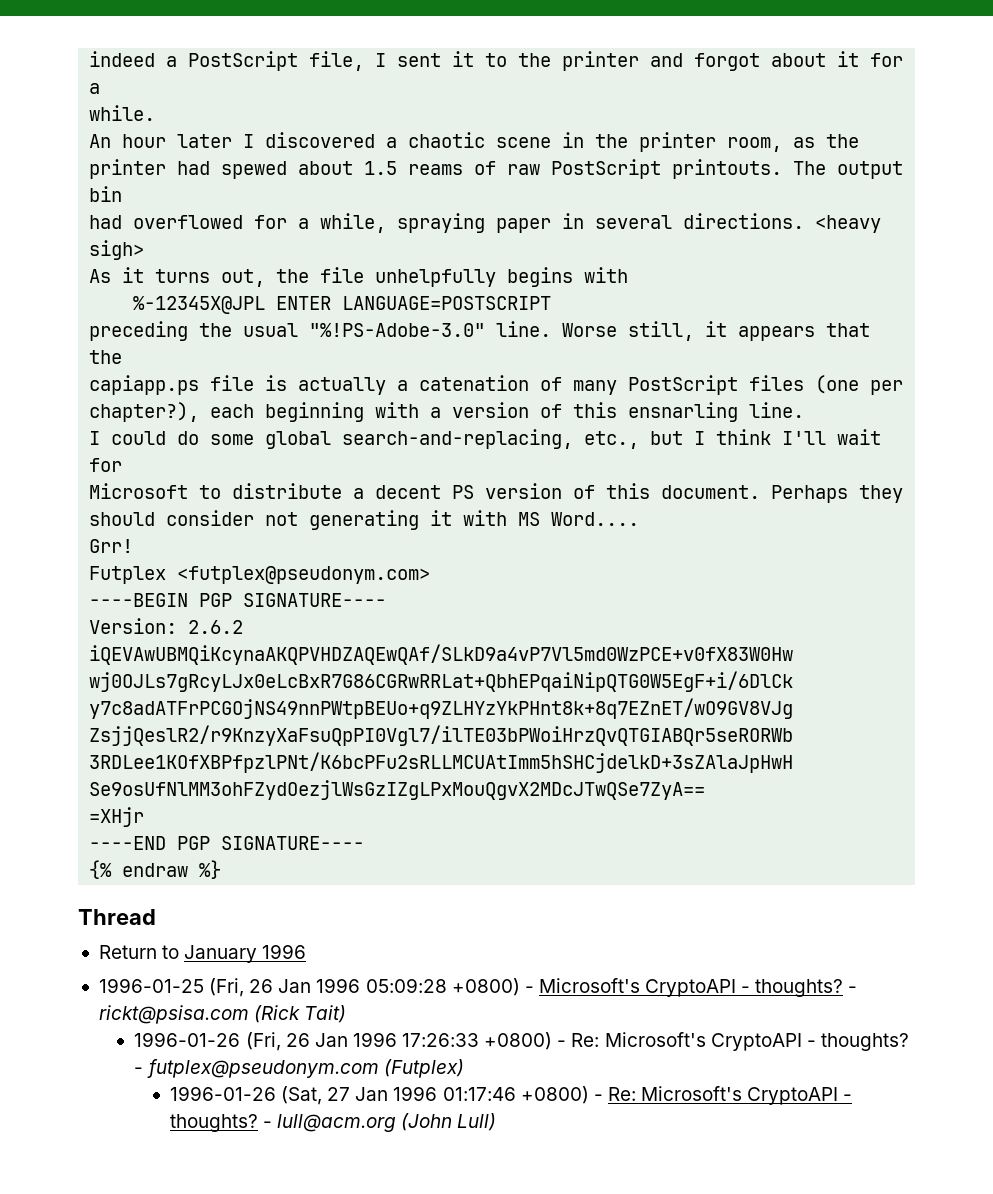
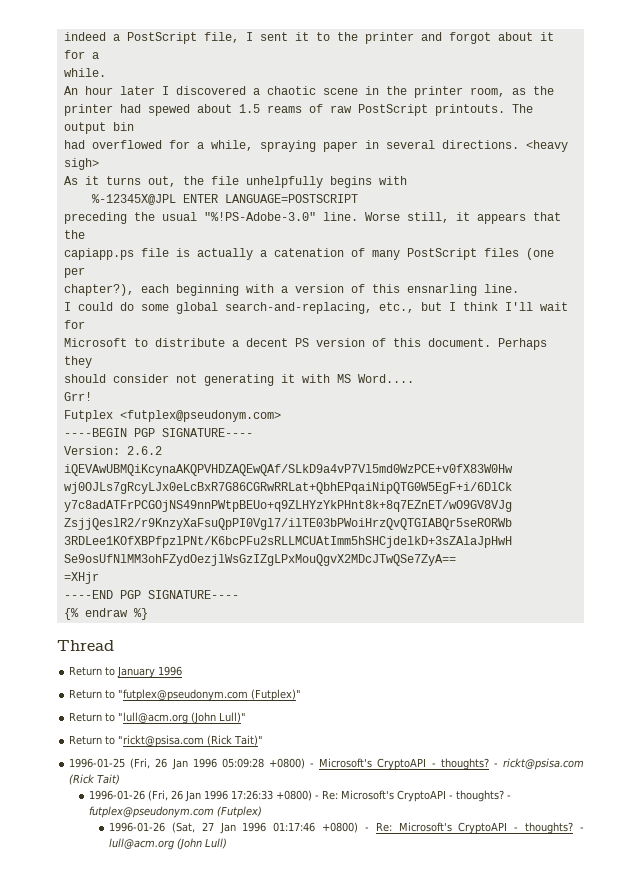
(307, 951) none -> [69,689,302,701] [69,712,247,724] [69,735,264,747] // Return to "futplex@pseudonym.com (Futplex)" // Return to "lull@acm.org (John Lull)" // Return to "rickt@psisa.com (Rick Tait)"

